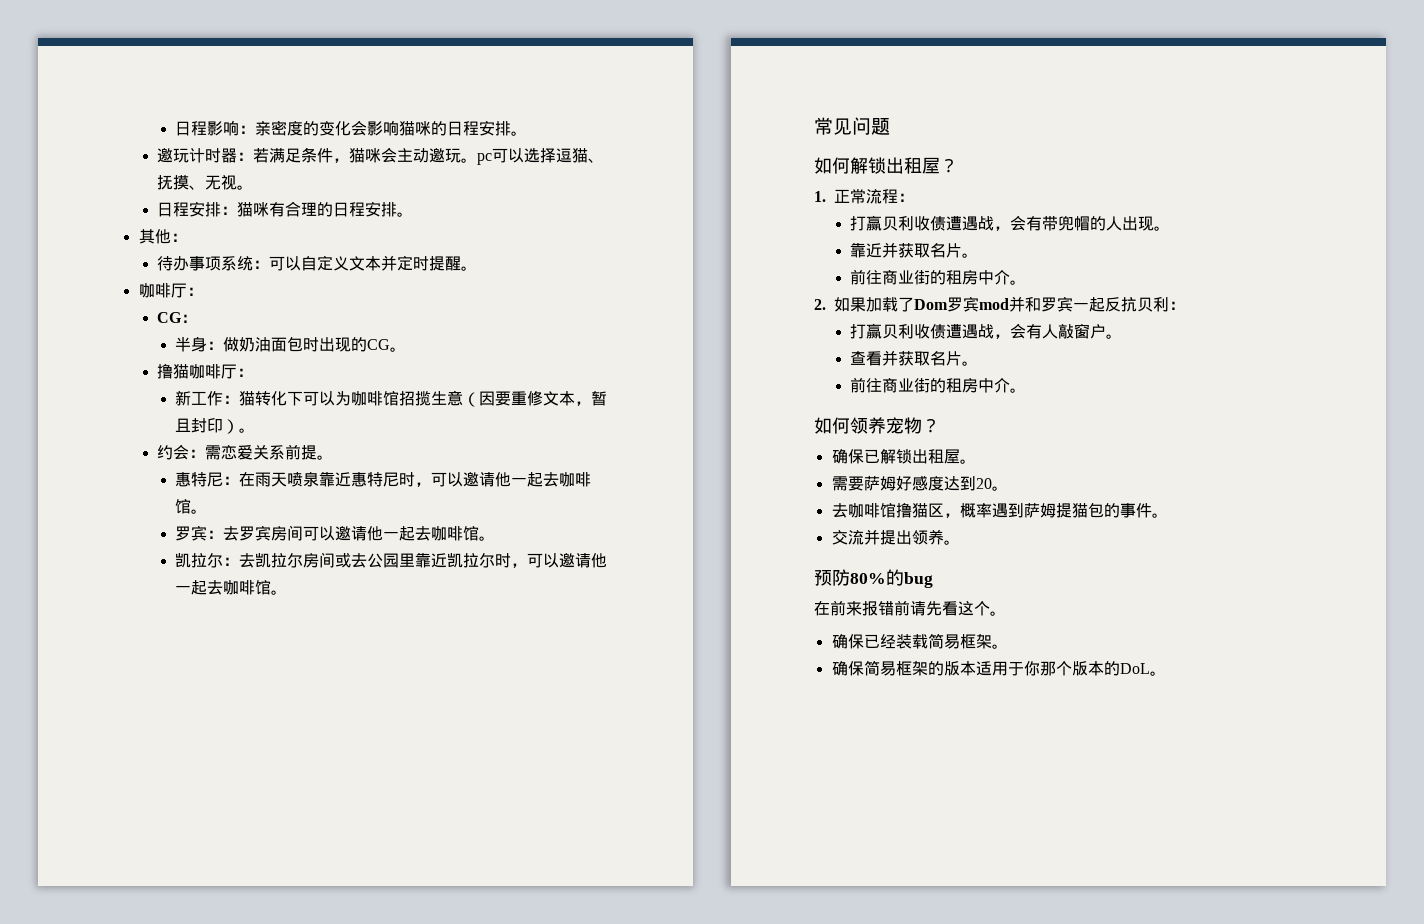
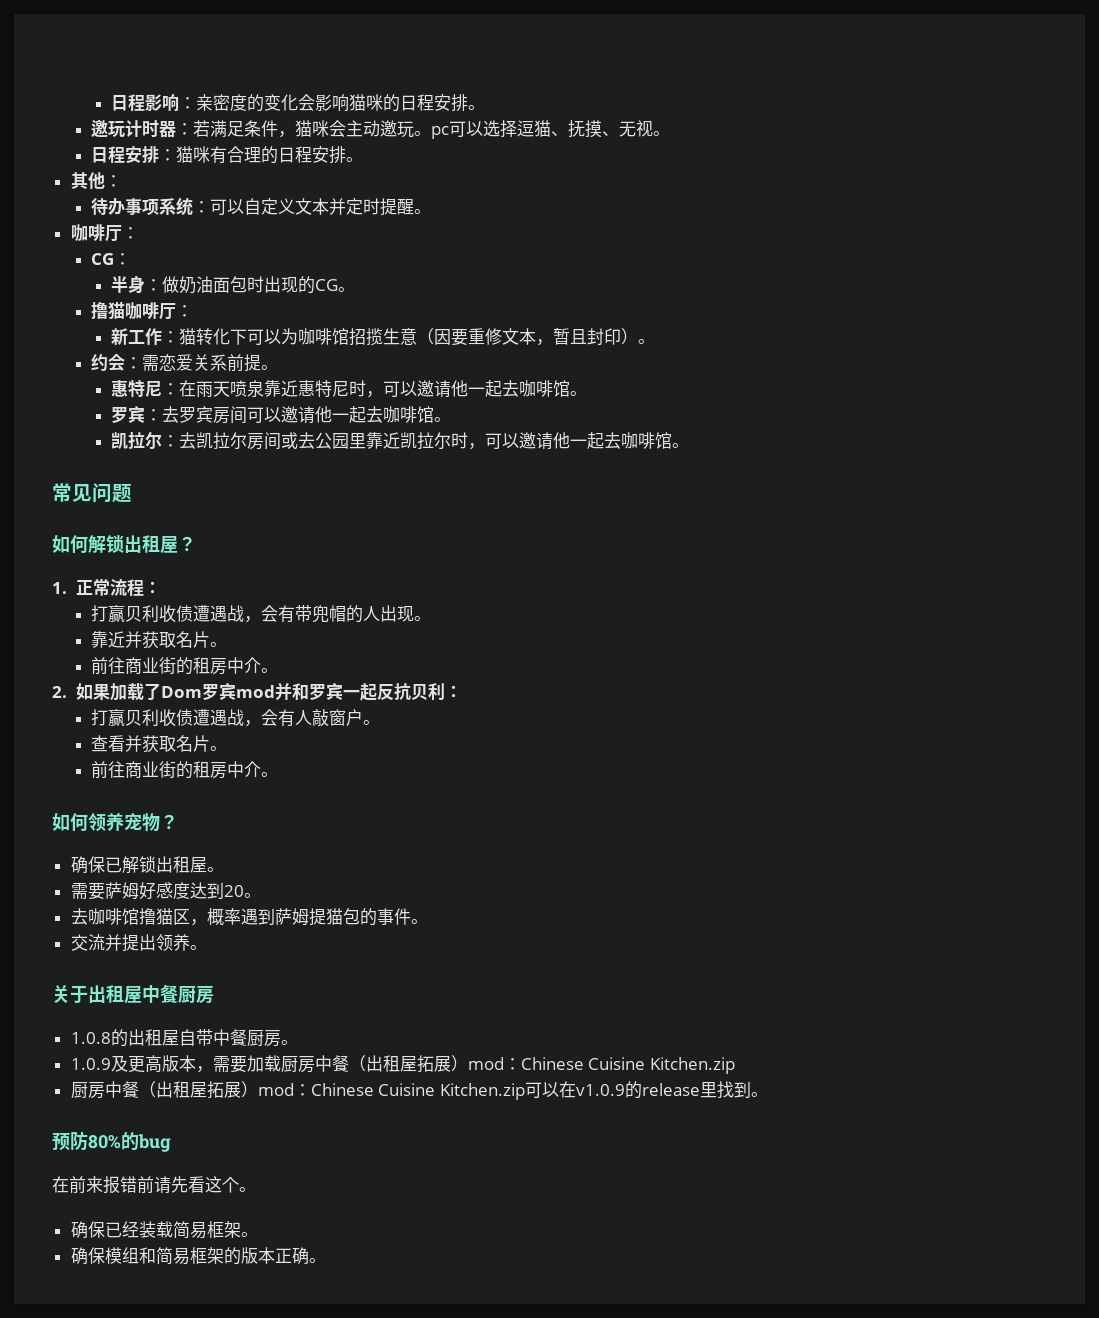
(960, 542) none -> [52,985,214,1004] [70,1029,298,1047] [70,1055,735,1074] [70,1081,768,1100] // 关于出租屋中餐厨房 // 1.0.8的出租屋自带中餐厨房。 // 1.0.9及更高版本，需要加载厨房中餐（出租屋拓展）mod：Chinese Cuisine Kitchen.zip // 厨房中餐（出租屋拓展）mod：Chinese Cuisine Kitchen.zip可以在v1.0.9的release里找到。
(864, 668) none -> [104,1247,156,1264] 模组和
[975,661,1150,676] 适用于你那个版本的DoL -> [274,1247,309,1265] 正确

